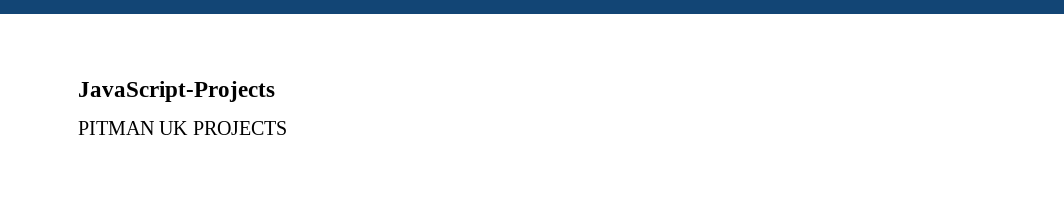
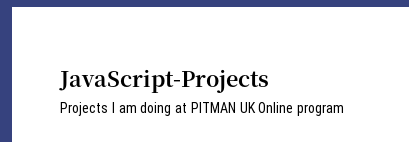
[78,121,287,135] PITMAN UK PROJECTS -> [60,102,345,116] Projects I am doing at PITMAN UK Online program

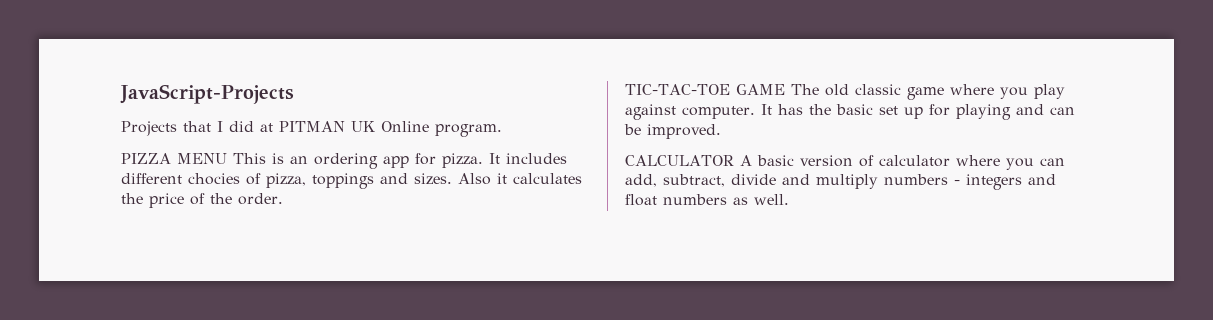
[111,102,172,116] I am doing -> [183,121,254,132] that I did
[297,104,345,116] program -> [435,124,502,137] [121,153,567,169] [121,173,582,189] [121,193,283,208] [625,84,1065,100] [625,104,1075,120] [624,124,721,139] [625,155,1065,170] [625,174,1056,190] [625,194,789,206] program. // PIZZA MENU This is an ordering app for pizza. It includes different chocies of pizza, toppings and sizes. Also it calculates the price of the order. // TIC-TAC-TOE GAME The old classic game where you play against computer. It has the basic set up for playing and can be improved. // CALCULATOR A basic version of calculator where you can add, subtract, divide and multiply numbers - integers and float numbers as well.

